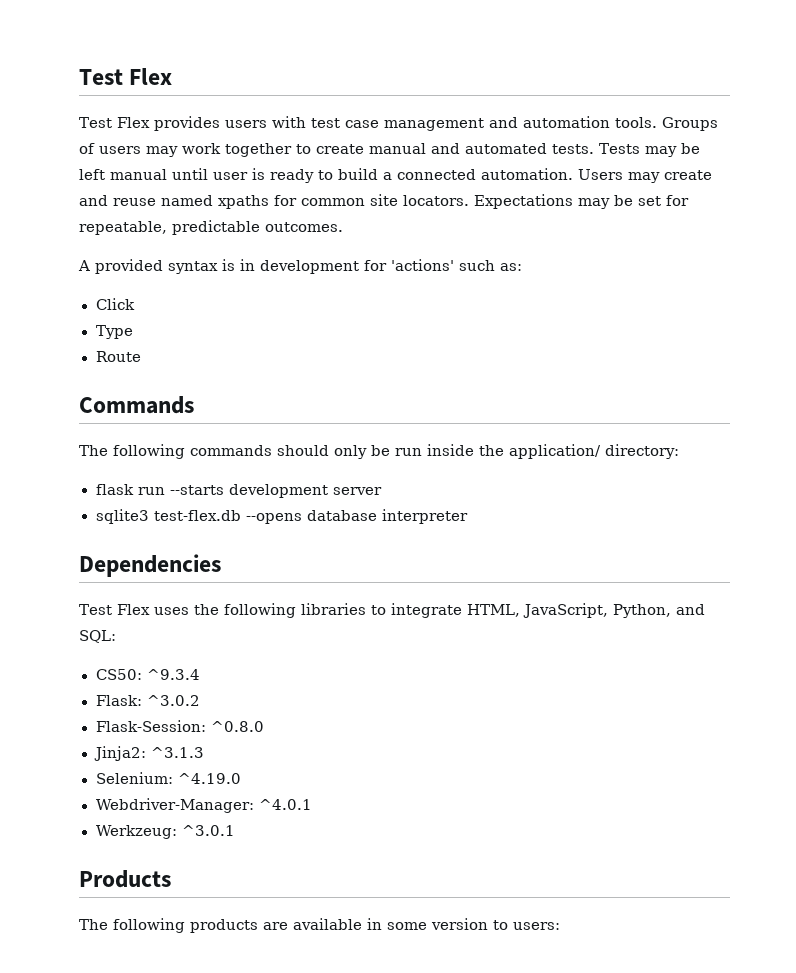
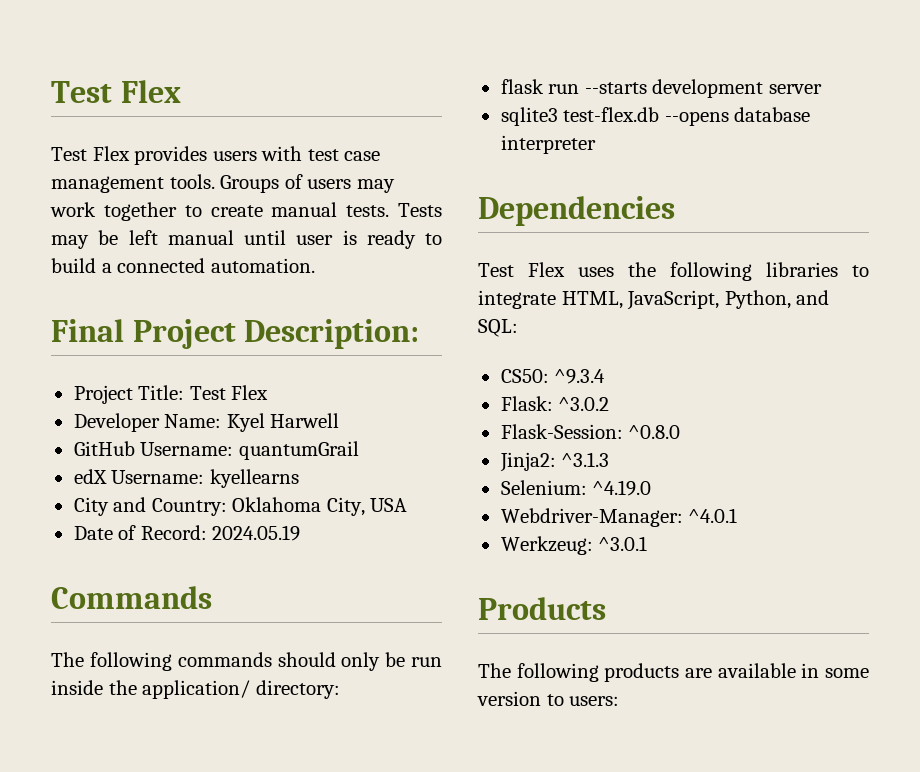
[488,116,610,128] and automation -> (164, 184) none
[431,143,547,154] and automated -> (338, 209) none
[578,169,712,183] [79,194,689,209] [79,220,343,235] [78,259,522,274] [95,298,135,310] [95,325,133,339] [95,351,141,362] Users may create and reuse named xpaths for common site locators. Expectations may be set for repeatable, predictable outcomes. // A provided syntax is in development for 'actions' such as: // Click // Type // Route -> [51,319,420,349] [73,385,269,404] [73,413,340,432] [73,441,359,460] [73,469,299,488] [73,497,408,516] [73,525,301,541] // Final Project Description: // Project Title: Test Flex // Developer Name: Kyel Harwell // GitHub Username: quantumGrail // edX Username: kyellearns // City and Country: Oklahoma City, USA // Date of Record: 2024.05.19

